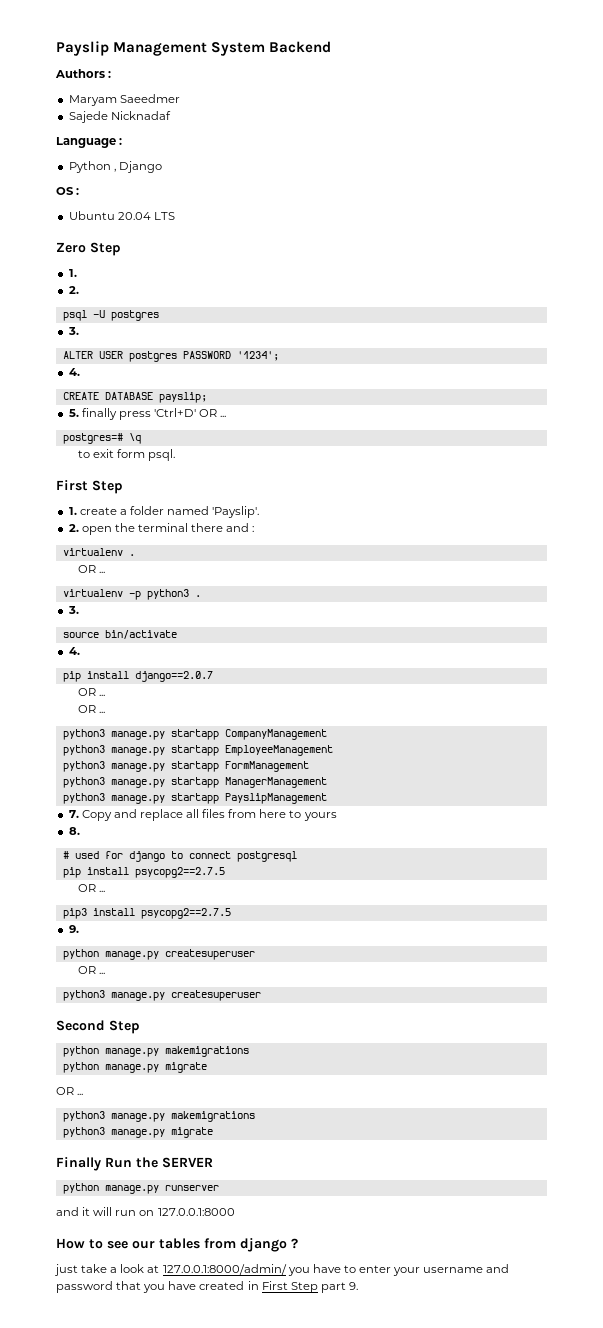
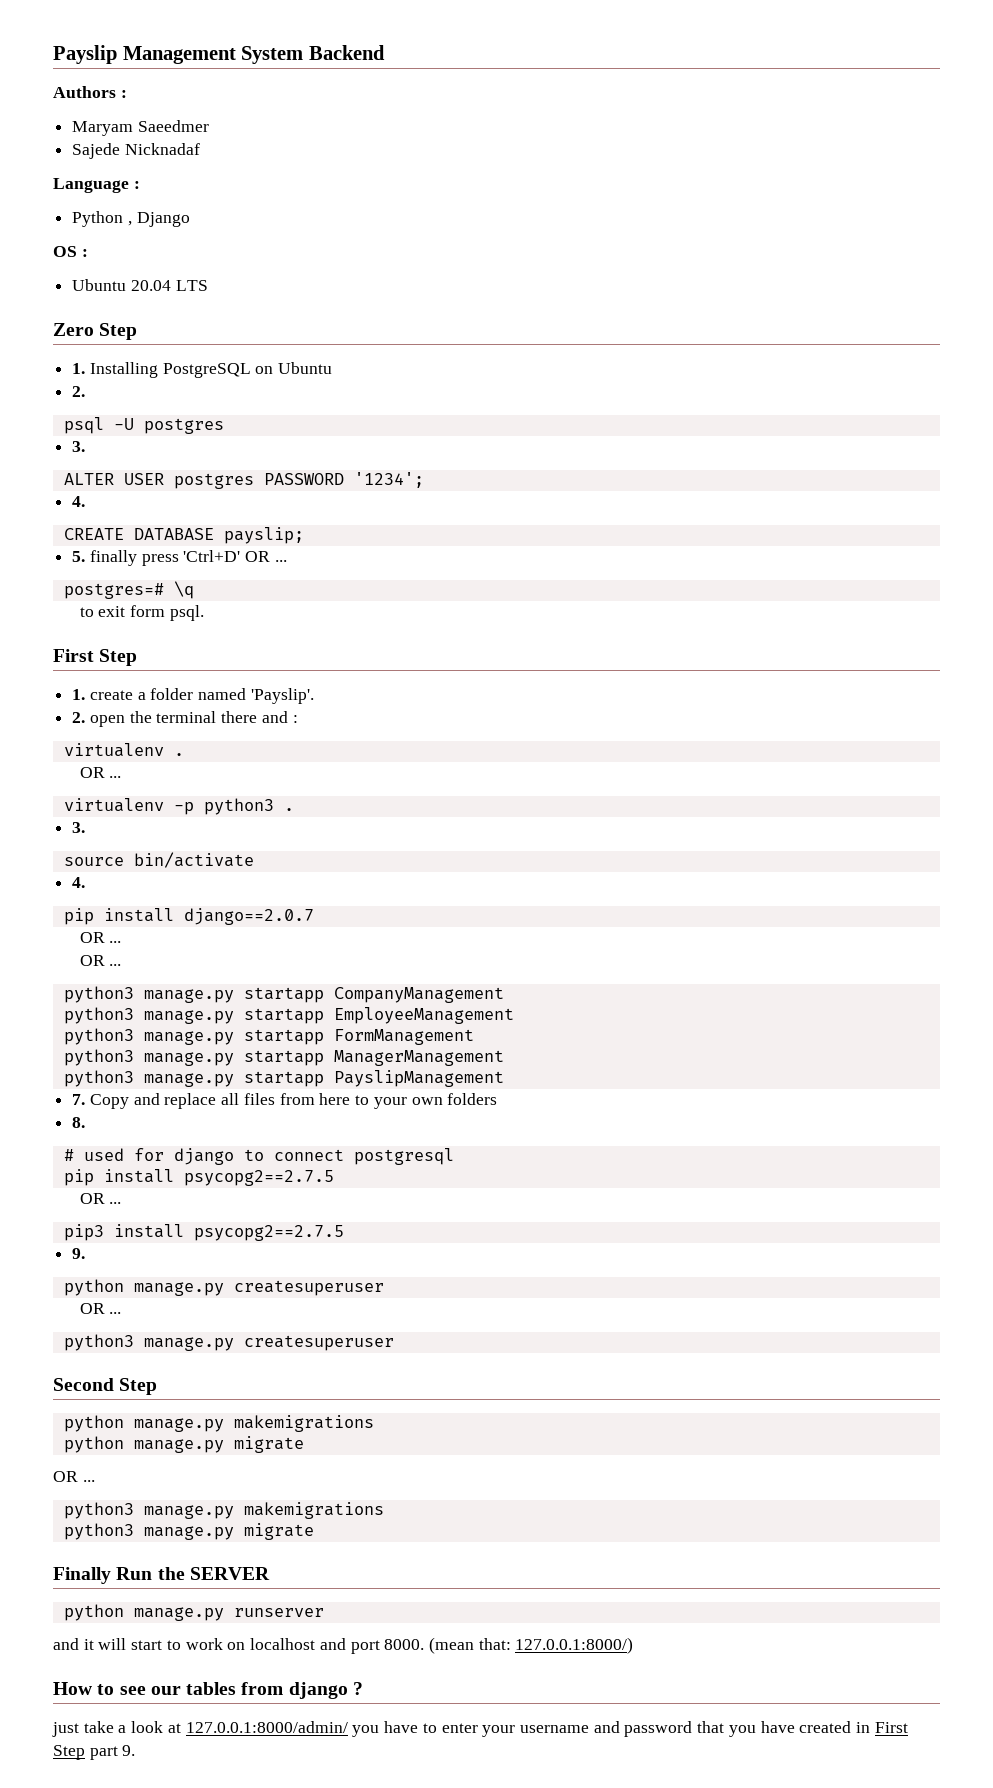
(77, 273) none -> [89,362,333,378] Installing PostgreSQL on Ubuntu
[303,812,337,821] yours -> [373,1093,498,1109] your own folders
[115,1208,235,1216] run on 127.0.0.1:8000 -> [131,1637,634,1654] start to work on localhost and port 8000. (mean that: 127.0.0.1:8000/)

